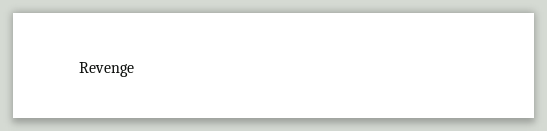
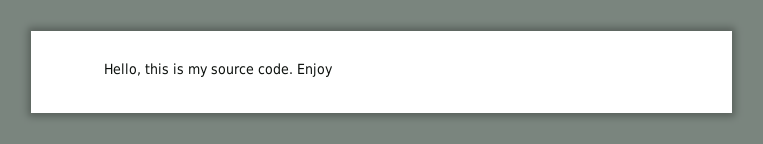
[79,62,134,77] Revenge -> [104,63,333,77] Hello, this is my source code. Enjoy

